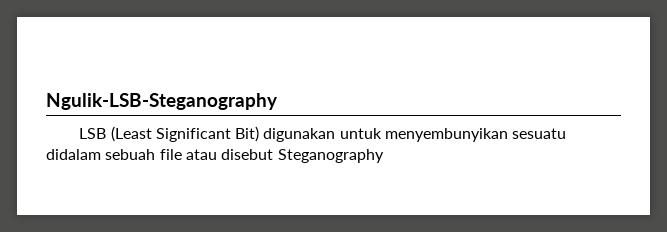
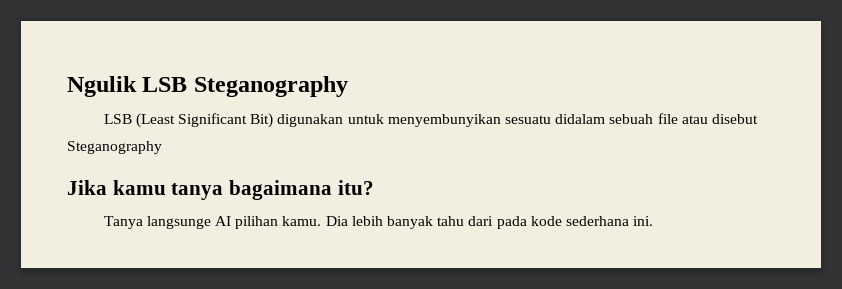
[46,93,278,110] Ngulik-LSB-Steganography -> [67,76,348,97] Ngulik LSB Steganography
(384, 156) none -> [67,180,374,200] [103,216,654,229] // Jika kamu tanya bagaimana itu? // Tanya langsunge AI pilihan kamu. Dia lebih banyak tahu dari pada kode sederhana ini.

